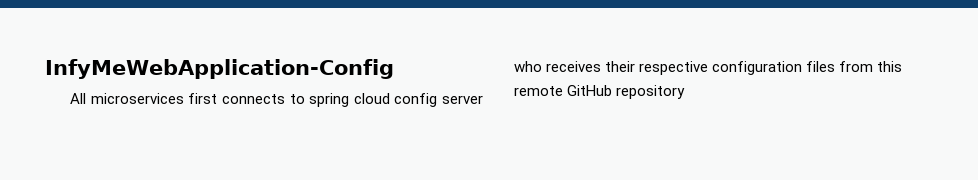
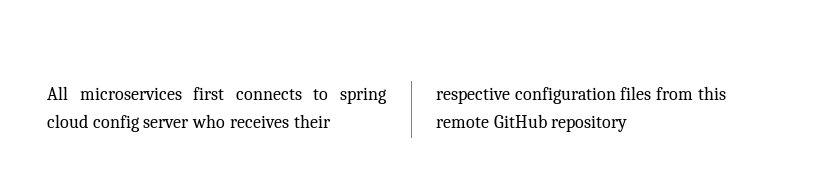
[45,59,394,79] InfyMeWebApplication-Config // -> (47, 93) none

